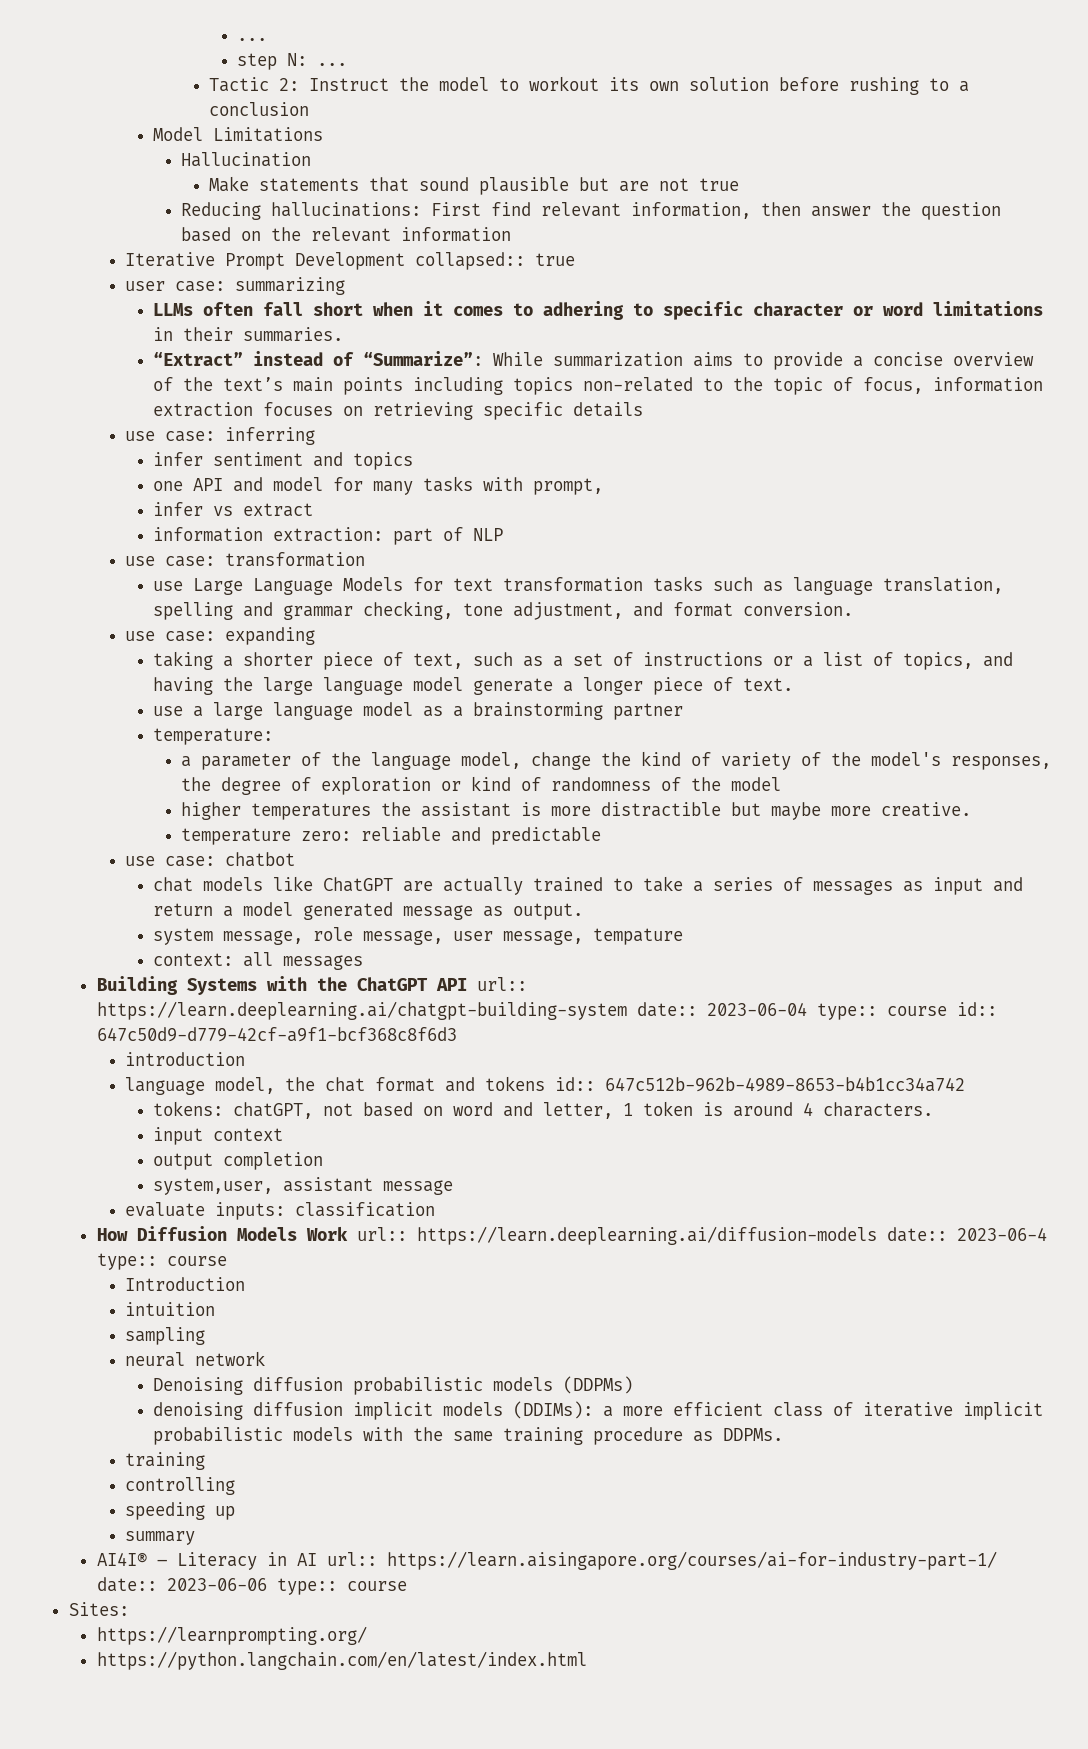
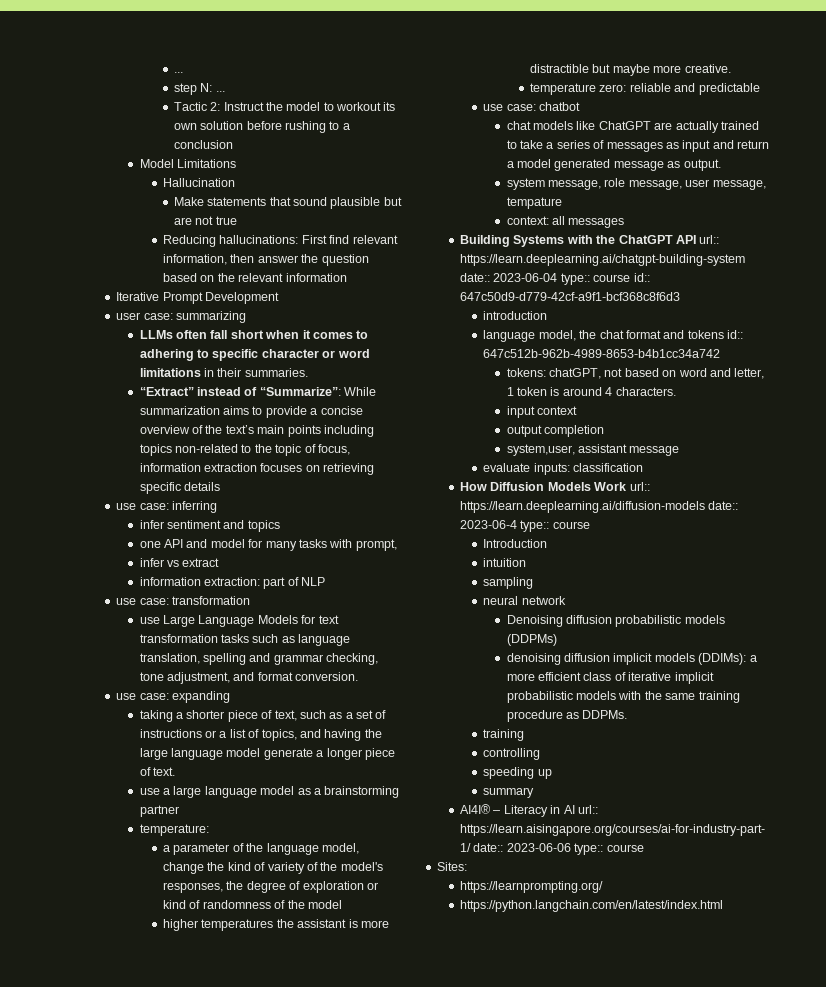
[414,252,575,270] collapsed:: true -> (280, 298) none

